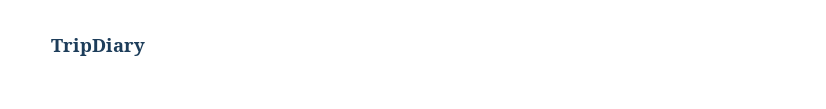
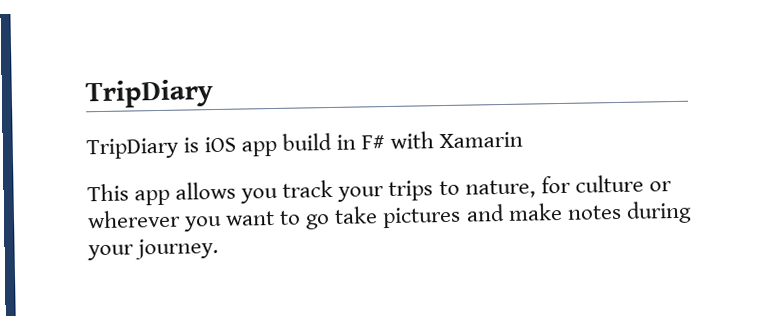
[51,38,145,56] TripDiary -> [85,79,214,109] [86,131,523,160] [87,174,672,206] [87,200,692,232] [87,237,220,261] TripDiary // TripDiary is iOS app build in F# with Xamarin // This app allows you track your trips to nature, for culture or wherever you want to go take pictures and make notes during your journey.

